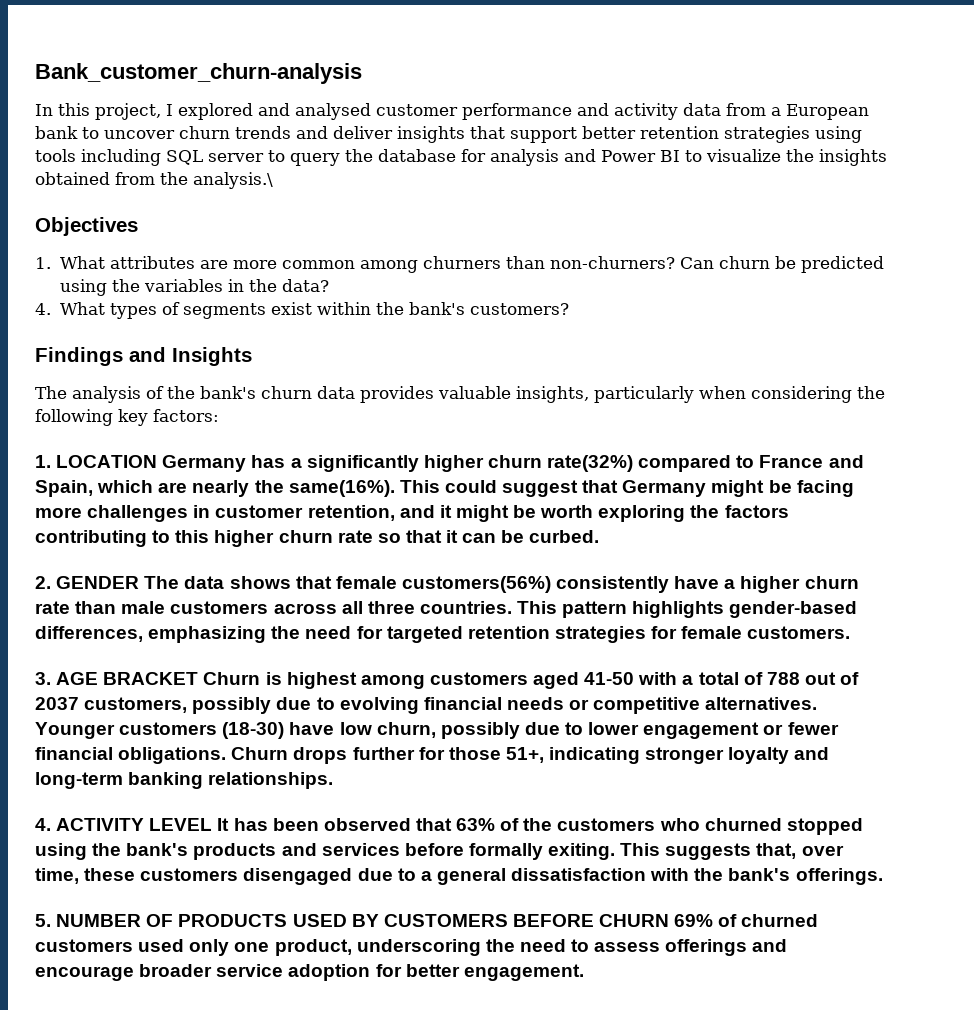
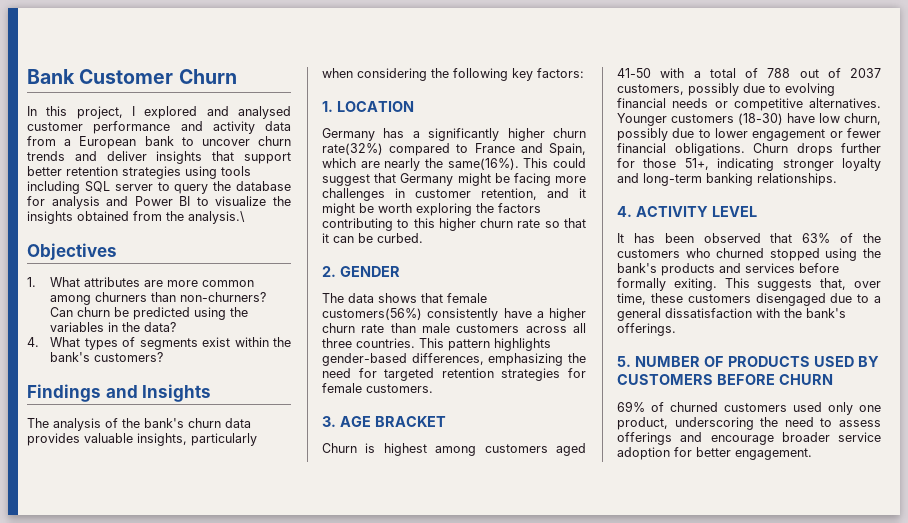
[35,63,362,84] Bank_customer_churn-analysis -> [27,69,237,84] Bank Customer Churn
(158, 461) none -> (414, 106) //
(140, 582) none -> (400, 271) //
(199, 678) none -> (446, 421) //
(213, 824) none -> (757, 211) //
(670, 920) none -> (833, 379) //

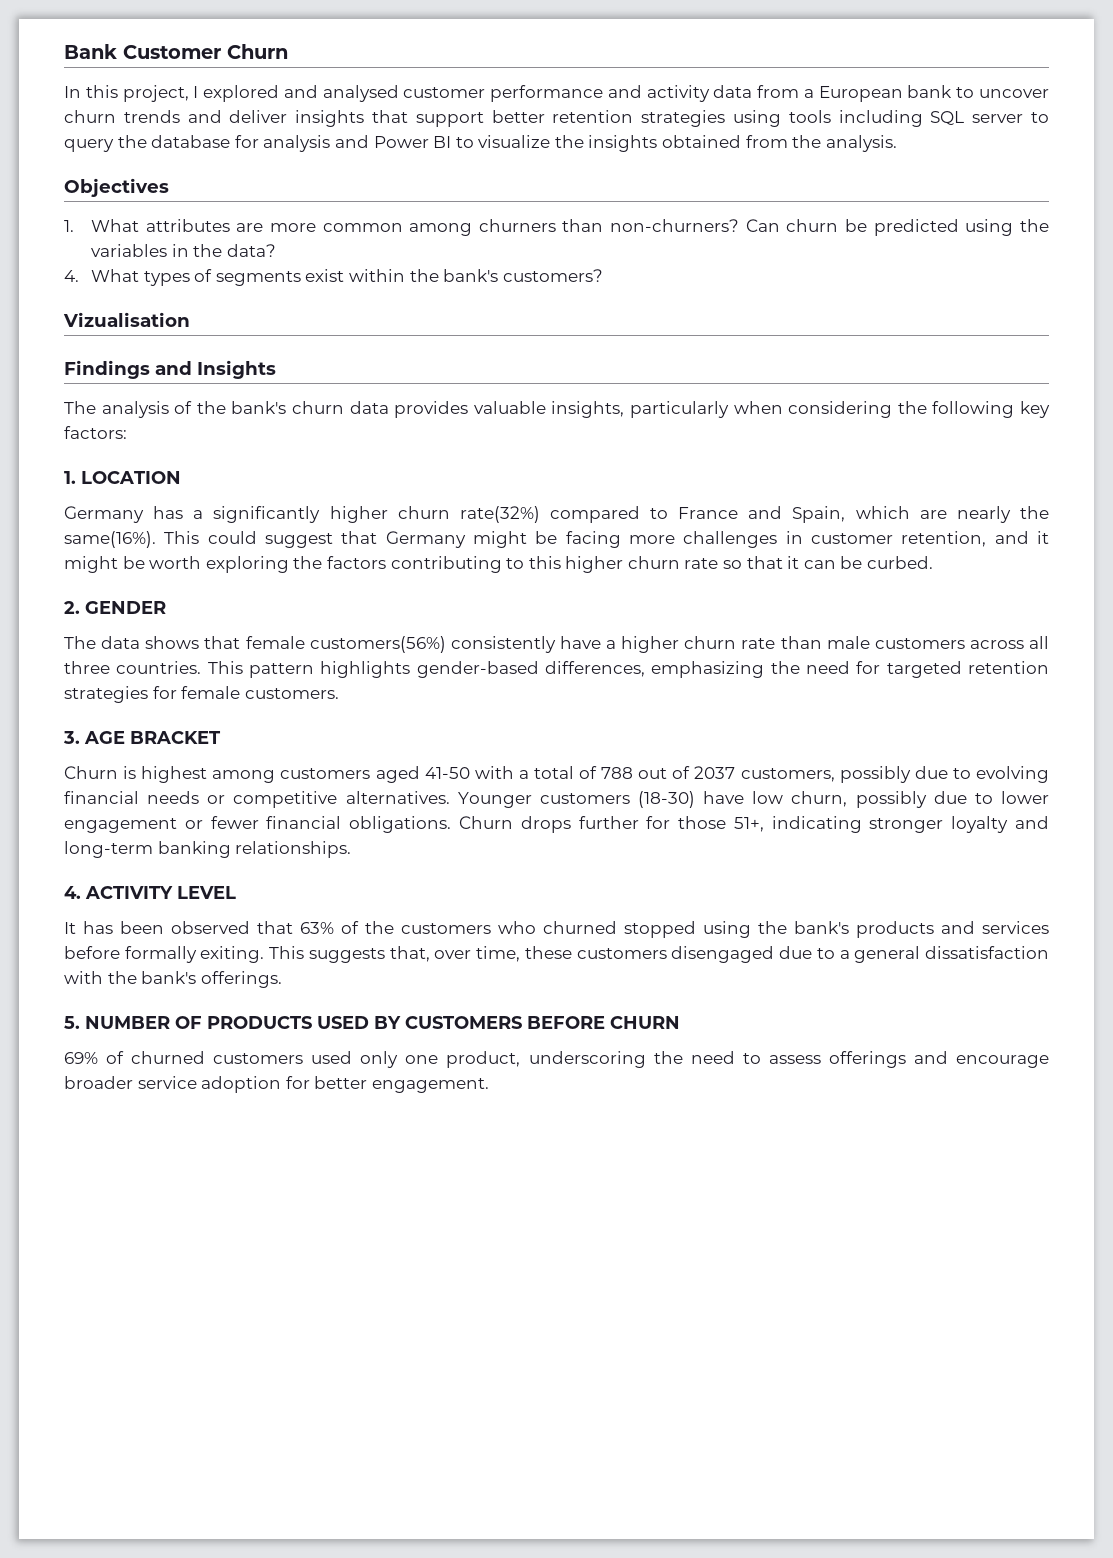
[188,211,245,224] analysis.\ -> [825,135,897,152] analysis.
(164, 357) none -> [63,312,190,327] // Vizualisation

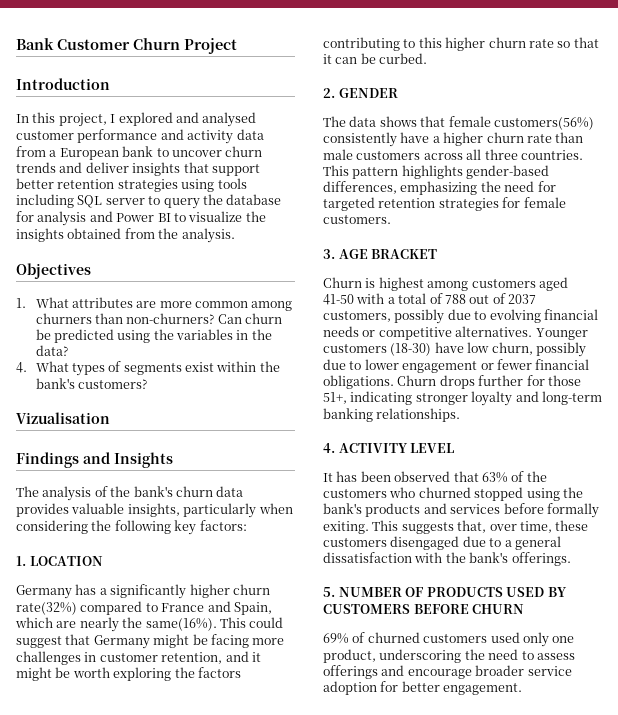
(288, 51) none -> [184,38,237,54] [16,78,110,90] Project // Introduction

